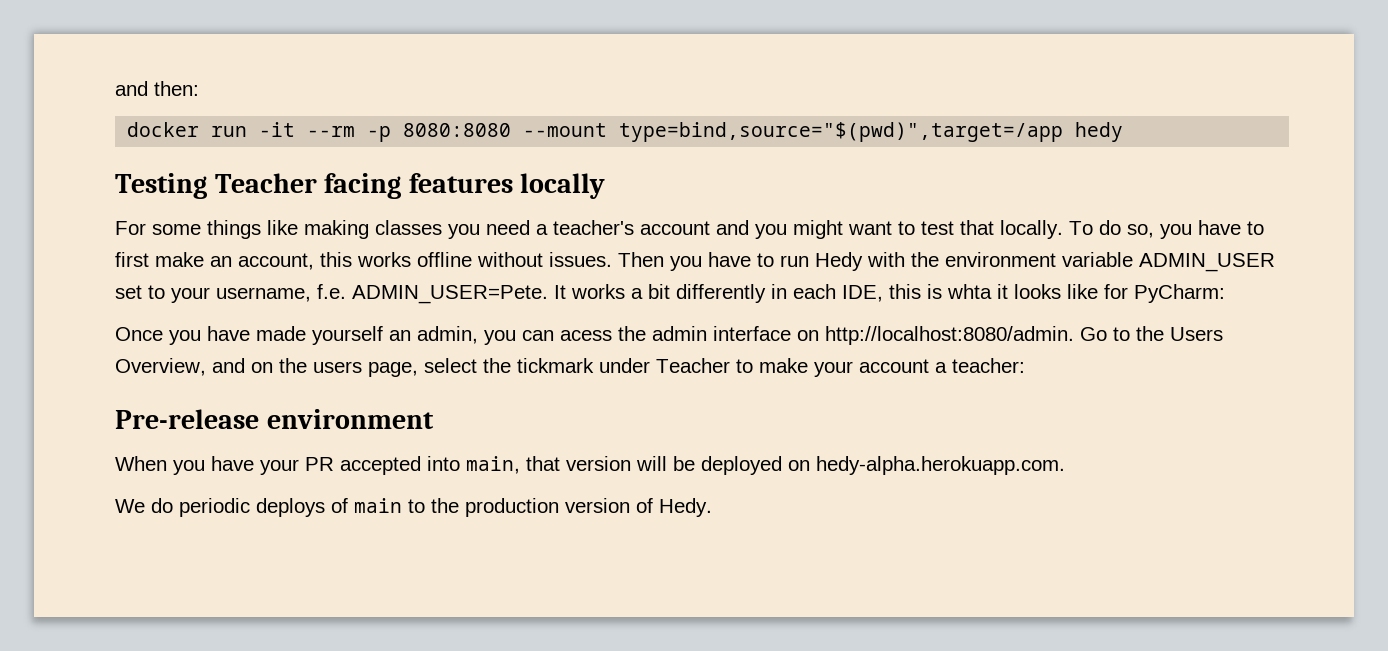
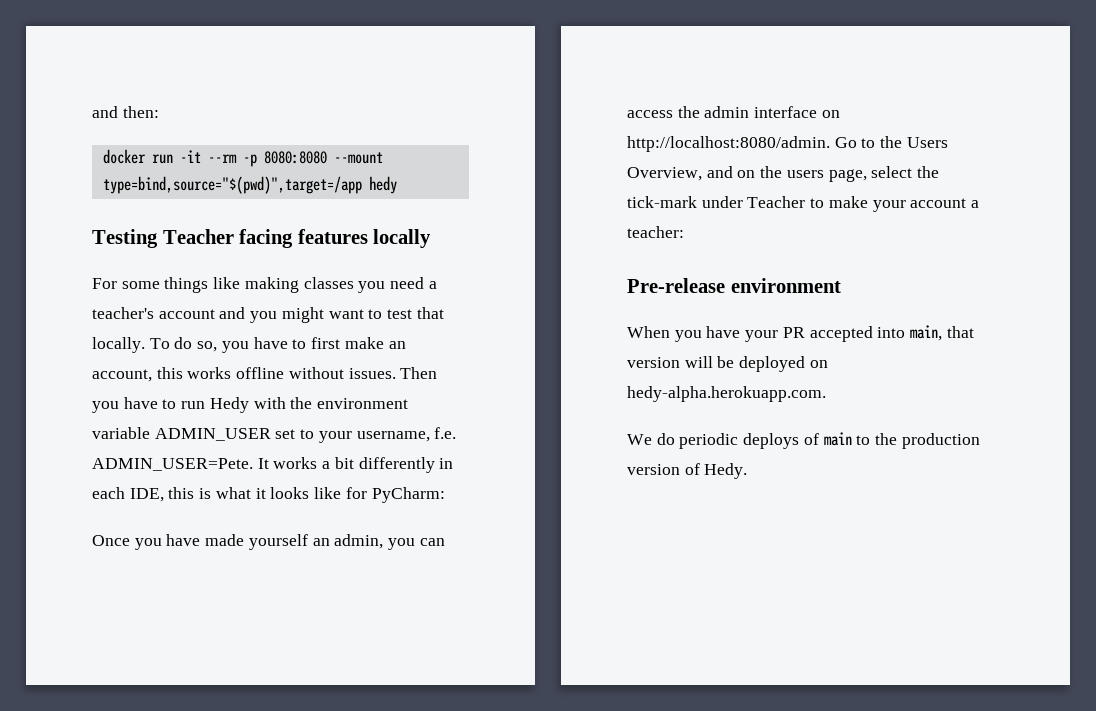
[947,284,992,299] whta -> [215,487,251,499] what
[560,330,612,341] acess -> [627,110,673,118] access
[517,358,594,373] tickmark -> [627,196,697,208] tick-mark

